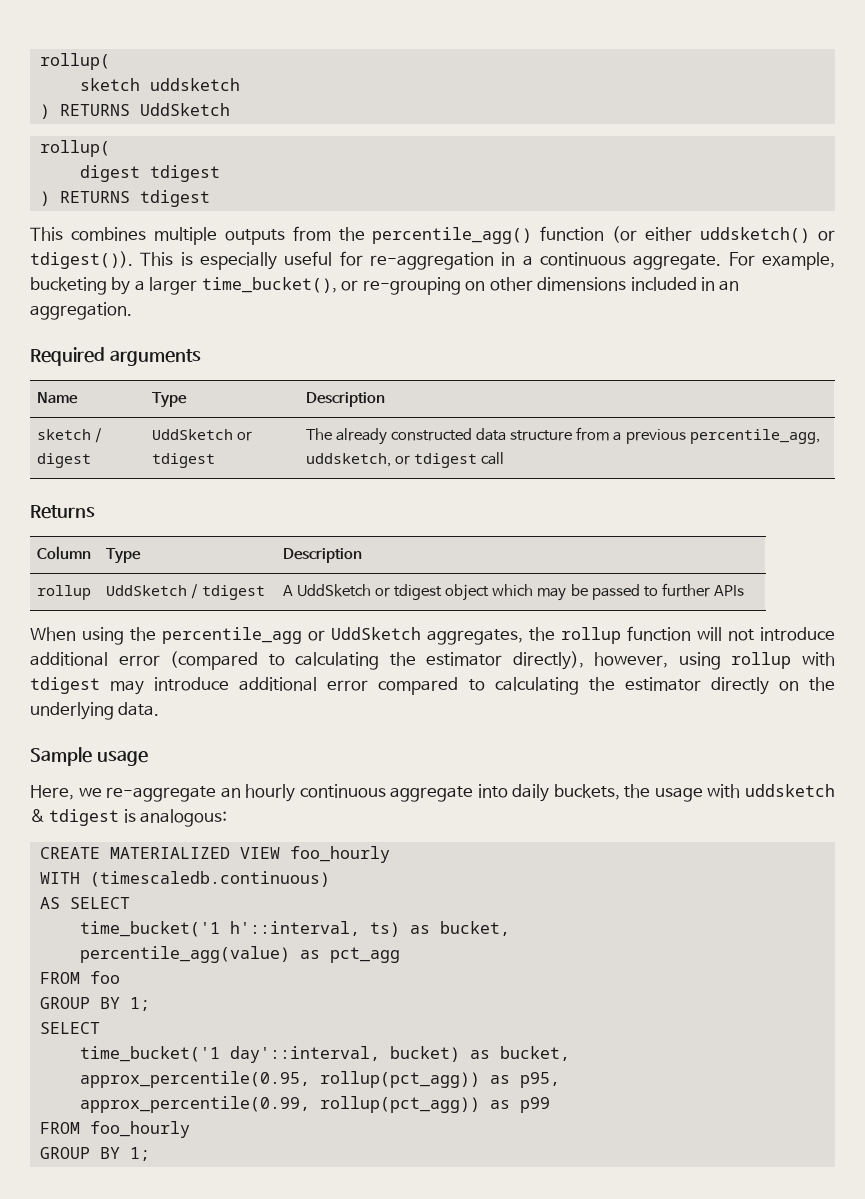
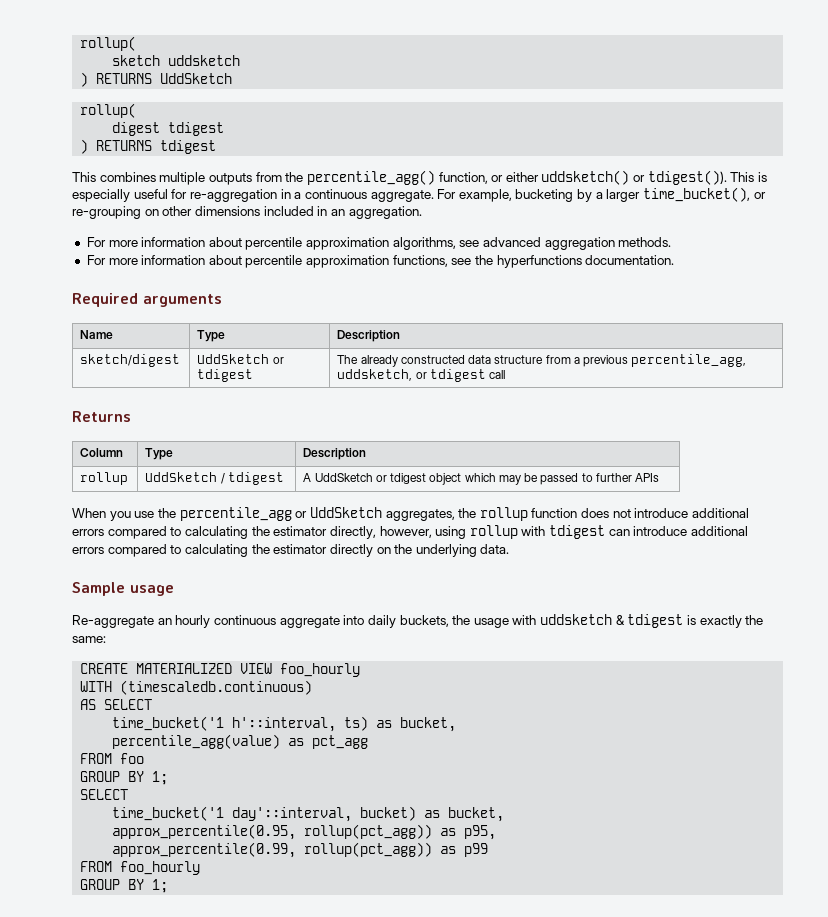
[540,226,638,243] function (or -> [438,172,504,184] function, or
(132, 311) none -> [86,237,672,250] [86,255,675,268] // For more information about percentile approximation algorithms, see advanced aggregation methods. // For more information about percentile approximation functions, see the hyperfunctions documentation.
[37,428,103,443] [37,453,92,468] sketch / digest -> [80,354,181,367] sketch/digest
[82,627,124,645] using -> [109,511,155,521] you use
[697,627,722,641] will -> [581,508,610,518] does
[118,651,584,670] error (compared to calculating the estimator directly), -> [72,526,376,539] errors compared to calculating the estimator directly,
[110,677,369,695] may introduce additional error -> [608,526,749,536] [72,547,104,554] can introduce additional errors
[30,785,217,802] Here, we re-aggregate -> [72,615,154,628] Re-aggregate
[140,809,228,827] analogous: -> [699,615,764,628] [72,636,106,643] exactly the same:

